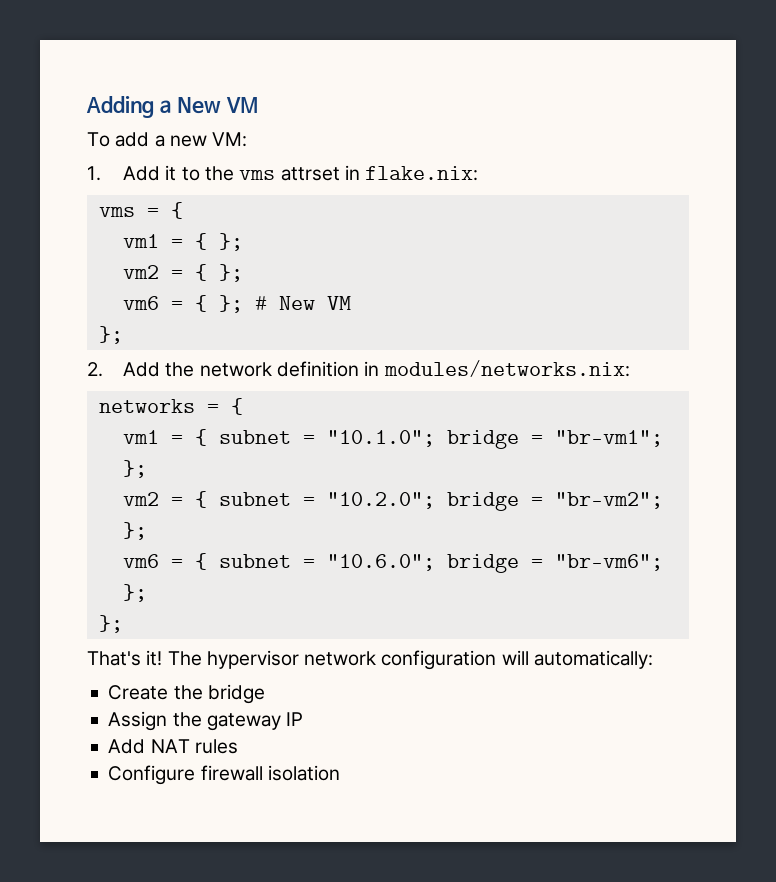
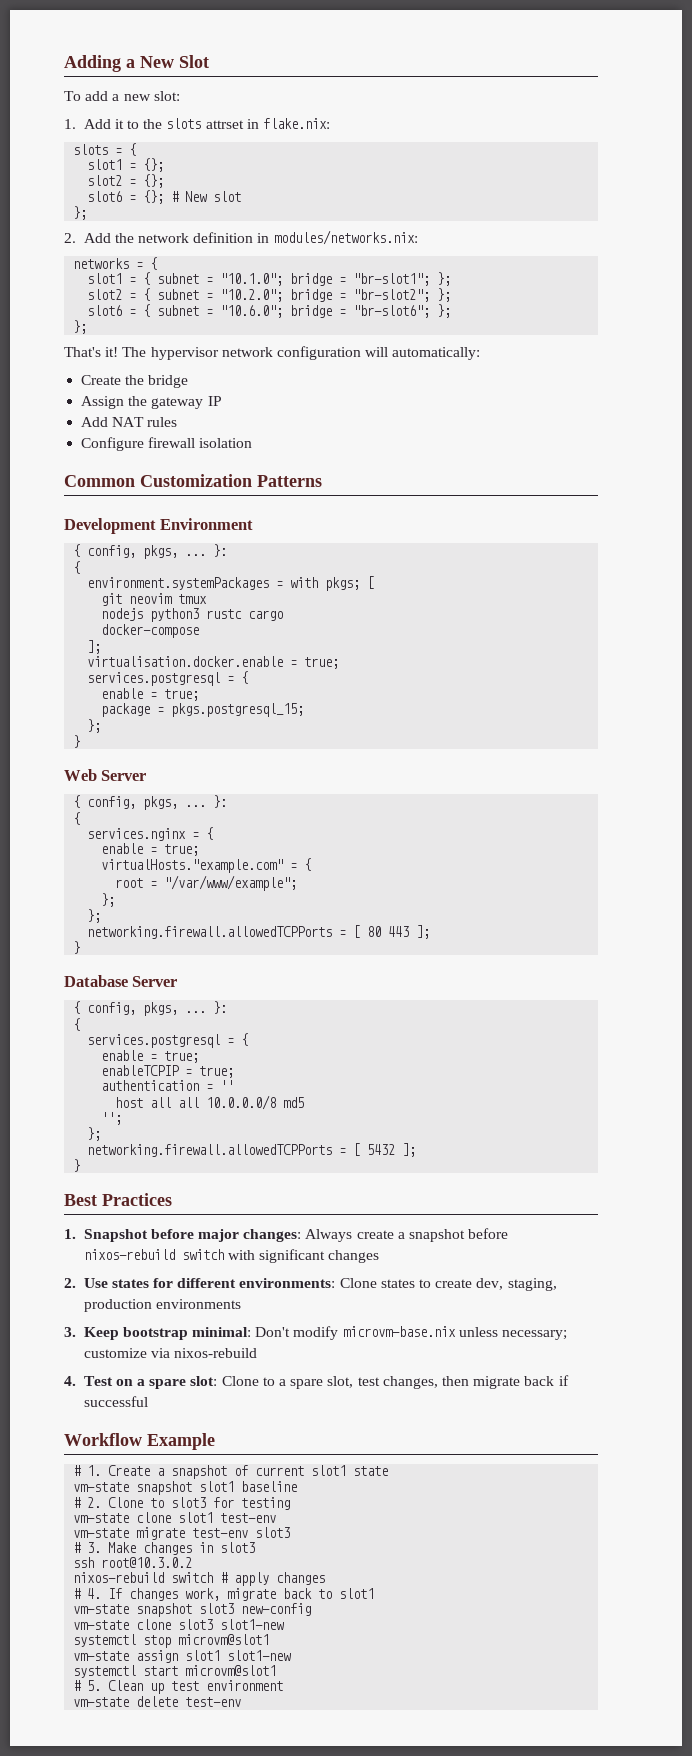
[226,97,260,113] VM -> [179,55,209,68] Slot
[212,132,248,147] VM: -> [153,91,180,101] slot:
[239,170,276,180] vms -> [166,118,202,129] slots
[98,202,183,219] [122,233,243,251] [122,264,243,282] [122,295,243,313] vms = { // vm1 = { }; // vm2 = { }; // vm6 = { }; -> [73,143,137,156] [87,158,165,172] [87,174,165,188] [87,190,165,204] slots = { // slot1 = {}; // slot2 = {}; // slot6 = {};
[326,296,351,310] VM -> [213,191,242,202] slot
[122,430,159,444] vm1 -> [87,273,123,284] slot1
[554,430,663,447] [122,460,147,478] [122,492,159,506] "br-vm1"; }; // vm2 -> [353,272,452,286] [87,289,123,300] "br-slot1"; }; // slot2
[554,492,663,509] [122,522,147,540] [122,554,159,568] "br-vm2"; }; // vm6 -> [353,288,452,302] [87,305,123,316] "br-slot2"; }; // slot6
[554,554,663,571] "br-vm6"; -> [353,305,431,318] "br-slot6";
(340, 773) none -> [64,474,322,487] [64,518,254,534] [73,544,228,559] [73,561,81,574] [87,576,375,591] [101,593,208,606] [101,608,284,622] [101,624,200,638] [87,640,102,654] [87,656,340,669] [87,671,249,686] [101,688,200,701] [101,703,305,717] [87,719,102,733] [73,735,81,748] [64,769,147,781] [73,795,228,810] [73,812,81,825] [87,827,214,841] [101,843,200,856] [101,858,312,873] [115,875,298,891] [101,893,116,907] [87,909,102,923] [87,925,431,939] [73,941,81,954] [64,975,178,987] [73,1001,228,1016] [73,1018,81,1031] [87,1033,249,1048] [101,1050,200,1063] [101,1065,235,1078] [101,1080,235,1091] [115,1095,305,1110] [101,1112,123,1125] [87,1127,102,1141] [87,1143,417,1157] [73,1159,81,1172] [64,1193,172,1206] [64,1228,509,1242] [83,1249,380,1263] [64,1278,557,1291] [83,1299,241,1312] [64,1326,568,1340] [83,1348,258,1358] [64,1375,569,1389] [83,1396,148,1407] [64,1433,215,1450] [73,1465,389,1479] [73,1481,298,1495] [73,1497,291,1510] [73,1512,277,1523] [73,1527,291,1540] [73,1542,256,1555] [73,1557,193,1568] [73,1572,326,1586] [73,1588,375,1601] [73,1603,312,1617] [73,1619,285,1630] [73,1634,270,1648] [73,1650,292,1663] [73,1665,277,1678] [73,1680,284,1694] [73,1696,242,1707] // Common Customization Patterns // Development Environment // { config, pkgs, ... }: // { // environment.systemPackages = with pkgs; [ // git neovim tmux // nodejs python3 rustc cargo // docker-compose // ]; // virtualisation.docker.enable = true; // services.postgresql = { // enable = true; // package = pkgs.postgresql_15; // }; // } // Web Server // { config, pkgs, ... }: // { // services.nginx = { // enable = true; // virtualHosts."example.com" = { // root = "/var/www/example"; // }; // }; // networking.firewall.allowedTCPPorts = [ 80 443 ]; // } // Database Server // { config, pkgs, ... }: // { // services.postgresql = { // enable = true; // enableTCPIP = true; // authentication = '' // host all all 10.0.0.0/8 md5 // ''; // }; // networking.firewall.allowedTCPPorts = [ 5432 ]; // } // Best Practices // 1. Snapshot before major changes: Always create a snapshot before nixos-rebuild switch with significant changes // 2. Use states for different environments: Clone states to create dev, staging, production environments // 3. Keep bootstrap minimal: Don't modify microvm-base.nix unless necessary; customize via nixos-rebuild // 4. Test on a spare slot: Clone to a spare slot, test changes, then migrate back if successful // Workflow Example // # 1. Create a snapshot of current slot1 state // vm-state snapshot slot1 baseline // # 2. Clone to slot3 for testing // vm-state clone slot1 test-env // vm-state migrate test-env slot3 // # 3. Make changes in slot3 // ssh root@10.3.0.2 // nixos-rebuild switch # apply changes // # 4. If changes work, migrate back to slot1 // vm-state snapshot slot3 new-config // vm-state clone slot3 slot1-new // systemctl stop microvm@slot1 // vm-state assign slot1 slot1-new // systemctl start microvm@slot1 // # 5. Clean up test environment // vm-state delete test-env

